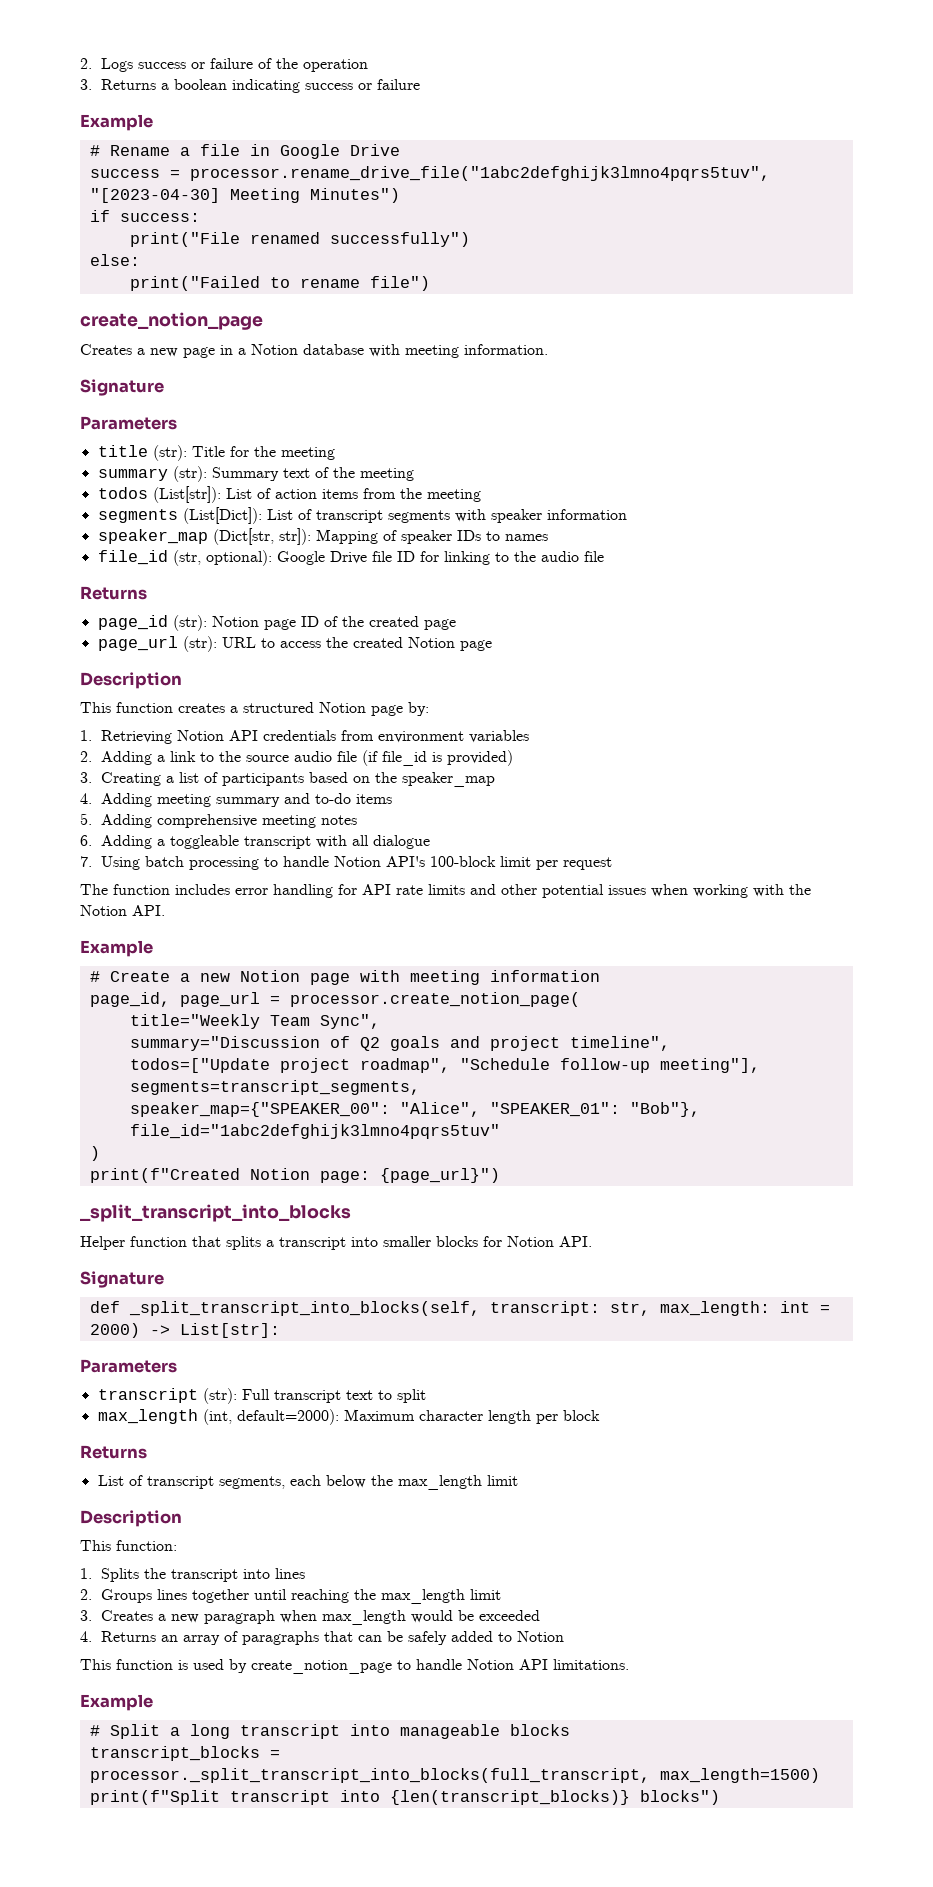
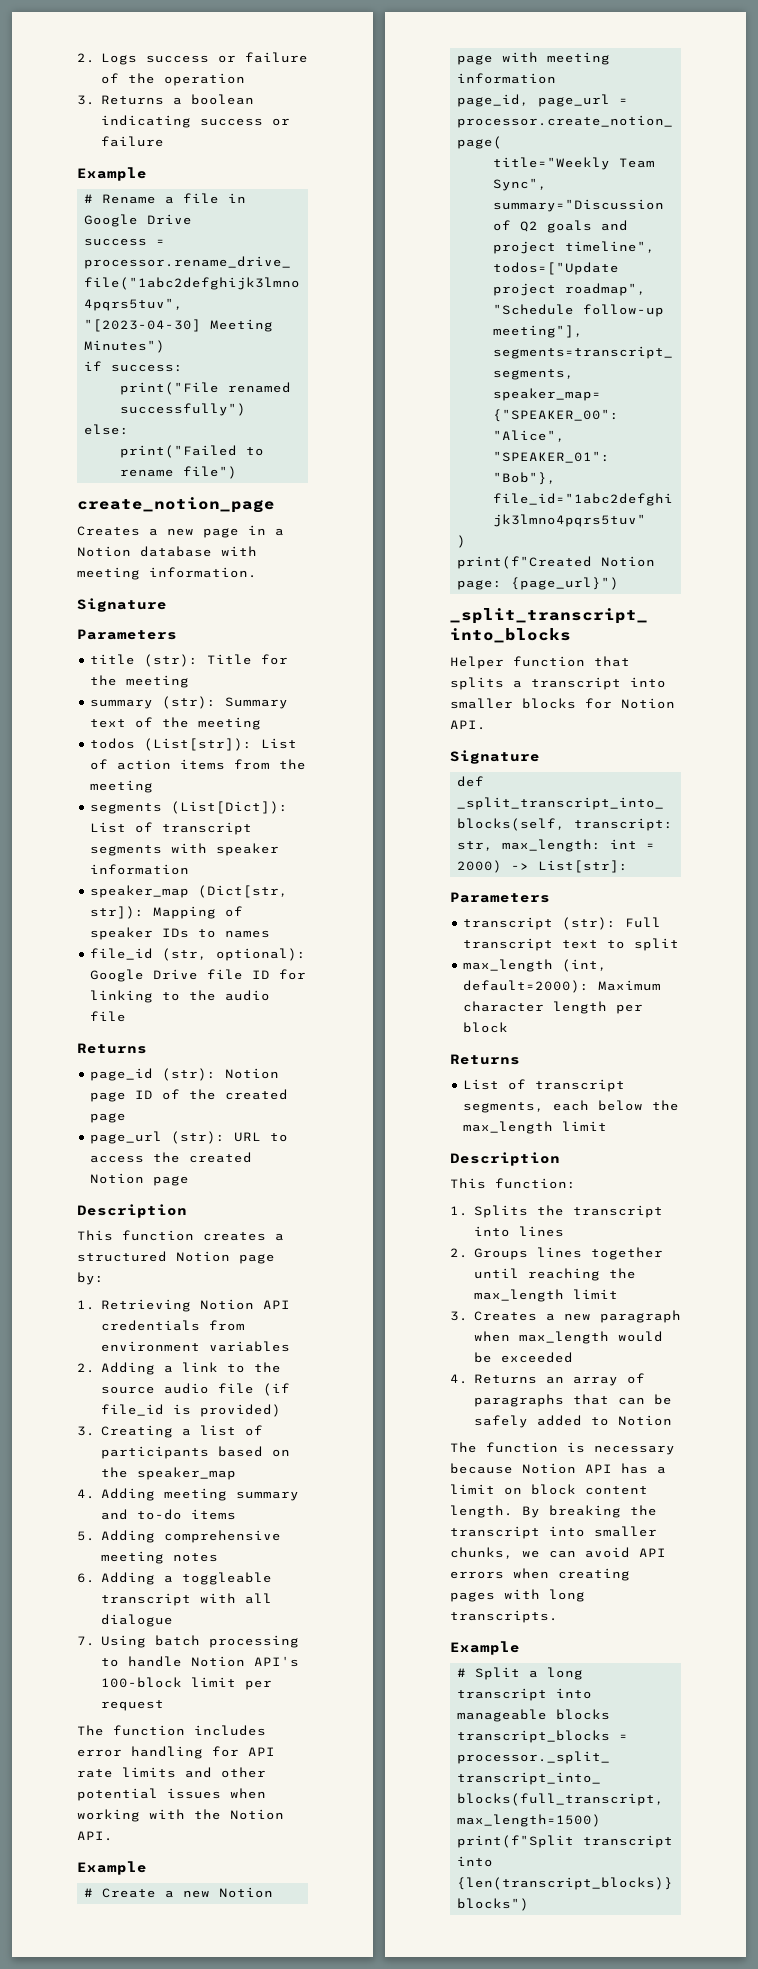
[80,1659,111,1670] This -> [450,1442,477,1453] The
[193,1659,629,1674] used by create_notion_page to handle Notion API limitations. -> [594,1445,675,1455] [450,1463,666,1474] [450,1484,648,1495] [450,1505,657,1518] [450,1526,657,1539] [450,1547,666,1559] [450,1568,630,1581] [450,1589,585,1602] [450,1610,558,1623] necessary because Notion API has a limit on block content length. By breaking the transcript into smaller chunks, we can avoid API errors when creating pages with long transcripts.

